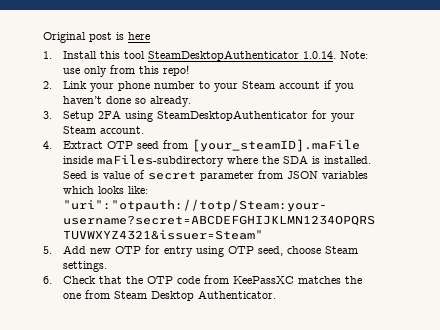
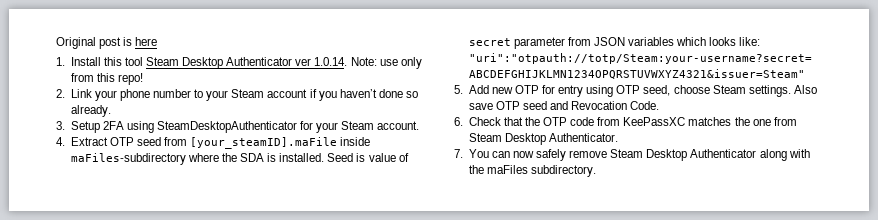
[148,50,300,61] SteamDesktopAuthenticator -> [146,57,312,69] Steam Desktop Authenticator ver
(108, 266) none -> [793,85,817,94] [468,101,660,110] Also save OTP seed and Revocation Code.
(277, 294) none -> [454,149,810,161] [468,165,596,177] // 7. You can now safely remove Steam Desktop Authenticator along with the maFiles subdirectory.

